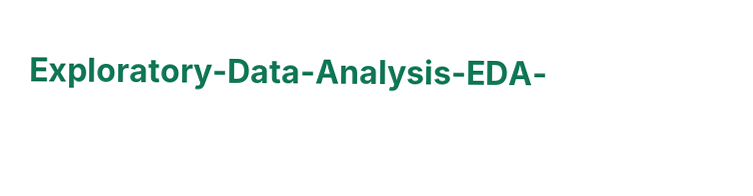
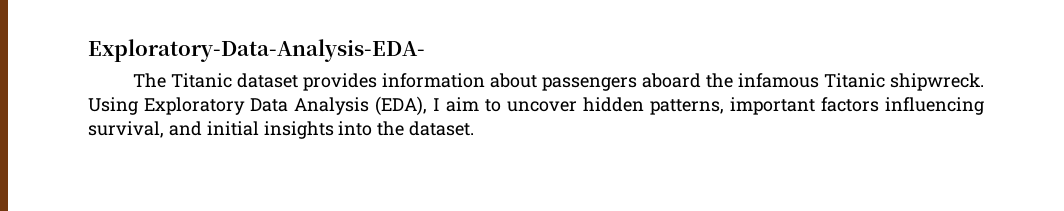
(548, 74) none -> [132,73,984,91] [88,96,984,116] [88,121,475,139] // The Titanic dataset provides information about passengers aboard the infamous Titanic shipwreck. Using Exploratory Data Analysis (EDA), I aim to uncover hidden patterns, important factors influencing survival, and initial insights into the dataset.

